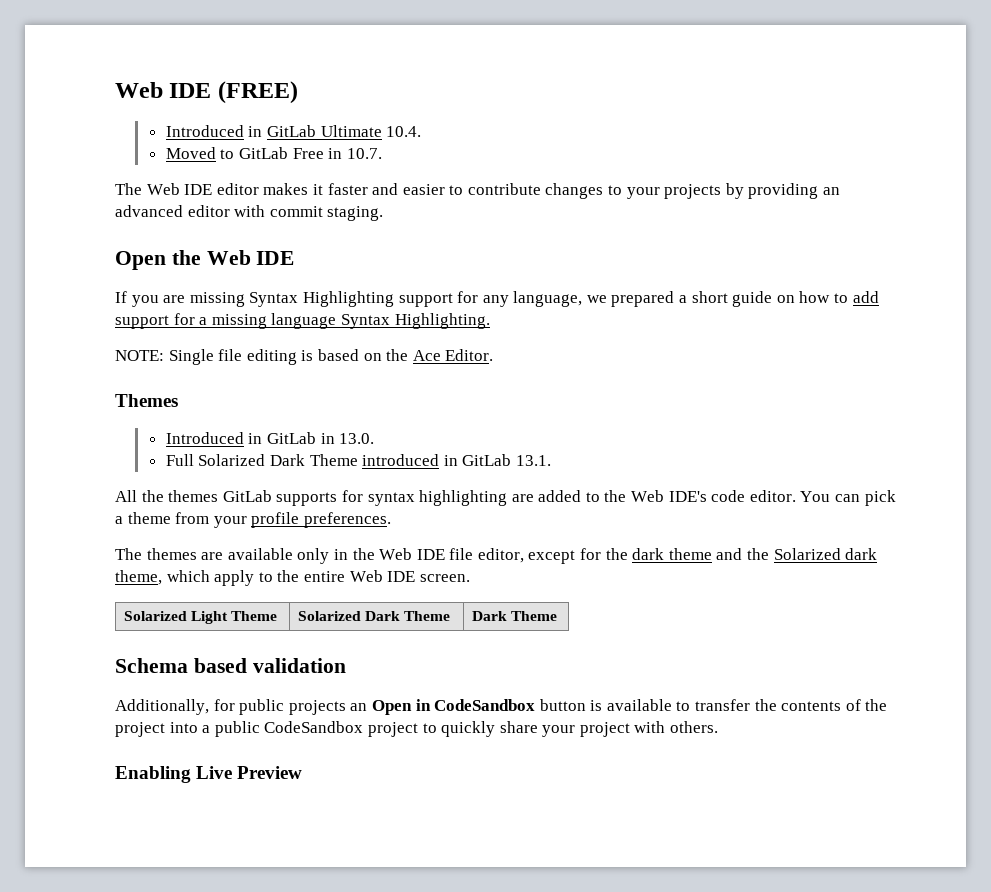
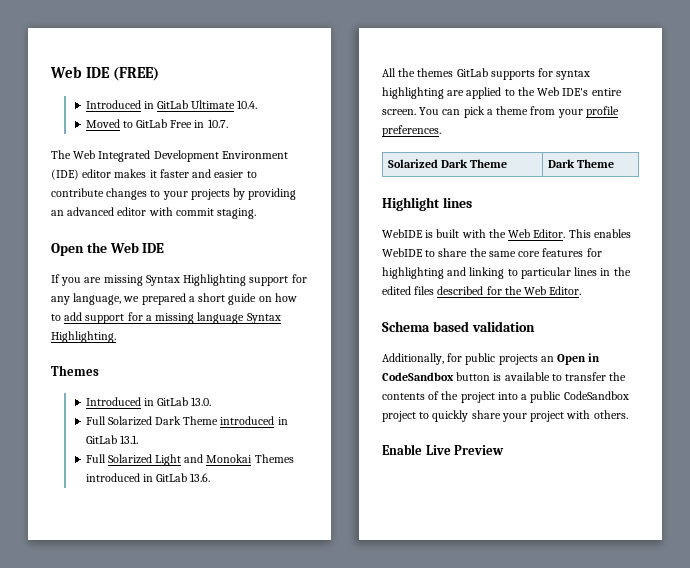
[184,184,213,195] IDE -> [98,150,288,162] [51,169,79,180] Integrated Development Environment (IDE)
[115,349,494,365] // NOTE: Single file editing is based on the Ace Editor. -> (116, 337) none
[320,433,335,444] in -> (188, 401) none
(551, 460) none -> [85,454,294,466] [85,473,211,482] // Full Solarized Light and Monokai Themes introduced in GitLab 13.6.
[538,490,582,502] added -> [466,87,502,99] applied
[711,490,796,502] code editor. -> [591,88,622,96] [382,109,416,115] entire screen.
[115,548,878,564] [115,570,470,586] [123,611,278,624] [297,611,451,621] [471,611,558,621] // The themes are available only in the Web IDE file editor, except for the dark theme and the Solarized dark theme, which apply to the entire Web IDE screen. // Solarized Light Theme | Solarized Dark Theme | Dark Theme -> [387,159,508,168] [547,159,614,168] [382,197,472,211] [382,229,631,238] [382,248,602,257] [382,267,631,279] [382,286,582,295] // Solarized Dark Theme | Dark Theme // Highlight lines // WebIDE is built with the Web Editor. This enables WebIDE to share the same core features for highlighting and linking to particular lines in the edited files described for the Web Editor.
[115,766,191,783] Enabling -> [382,444,422,455] Enable

